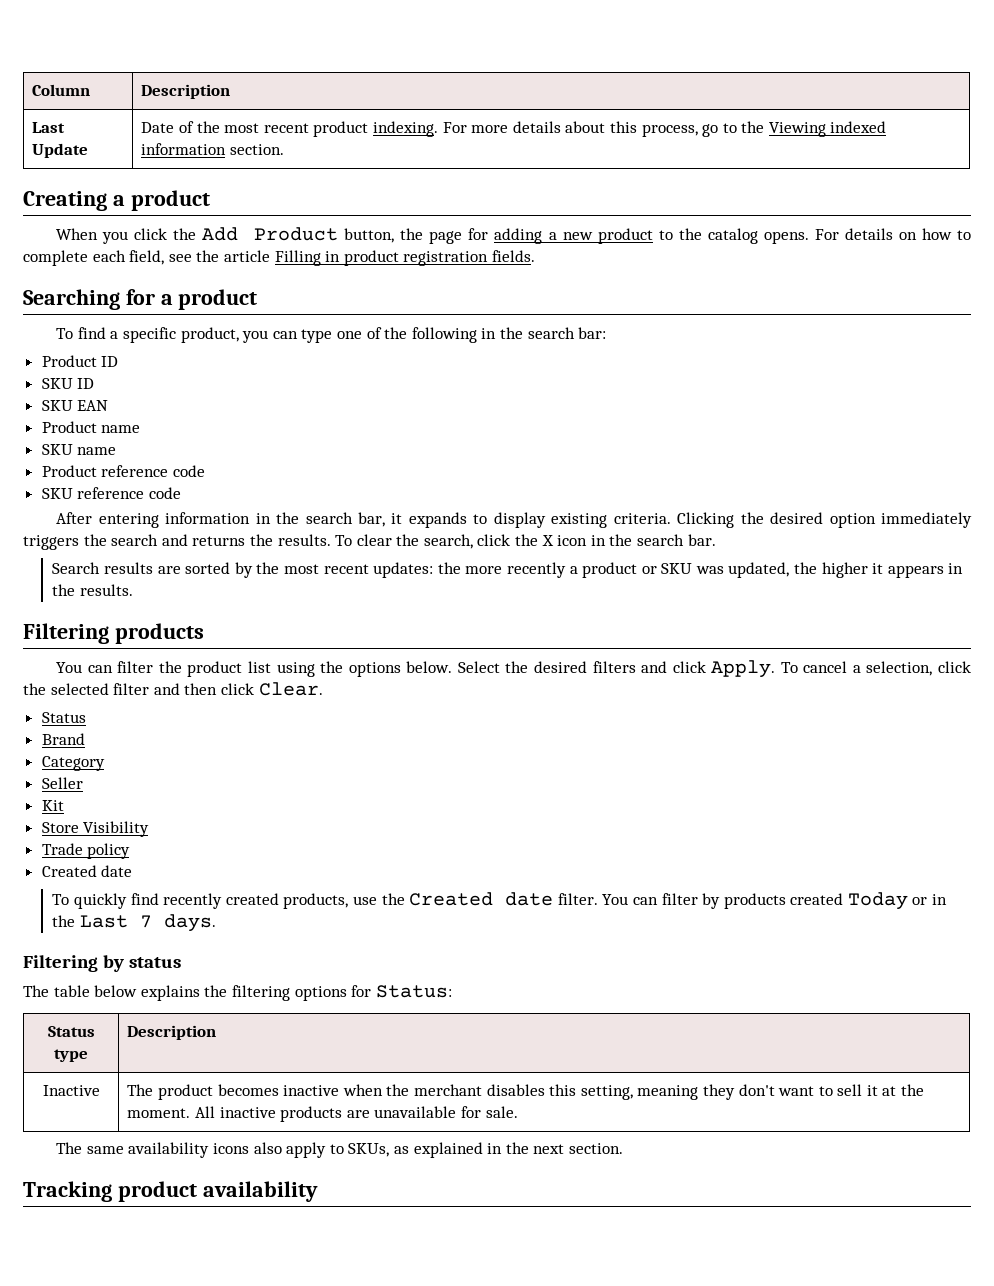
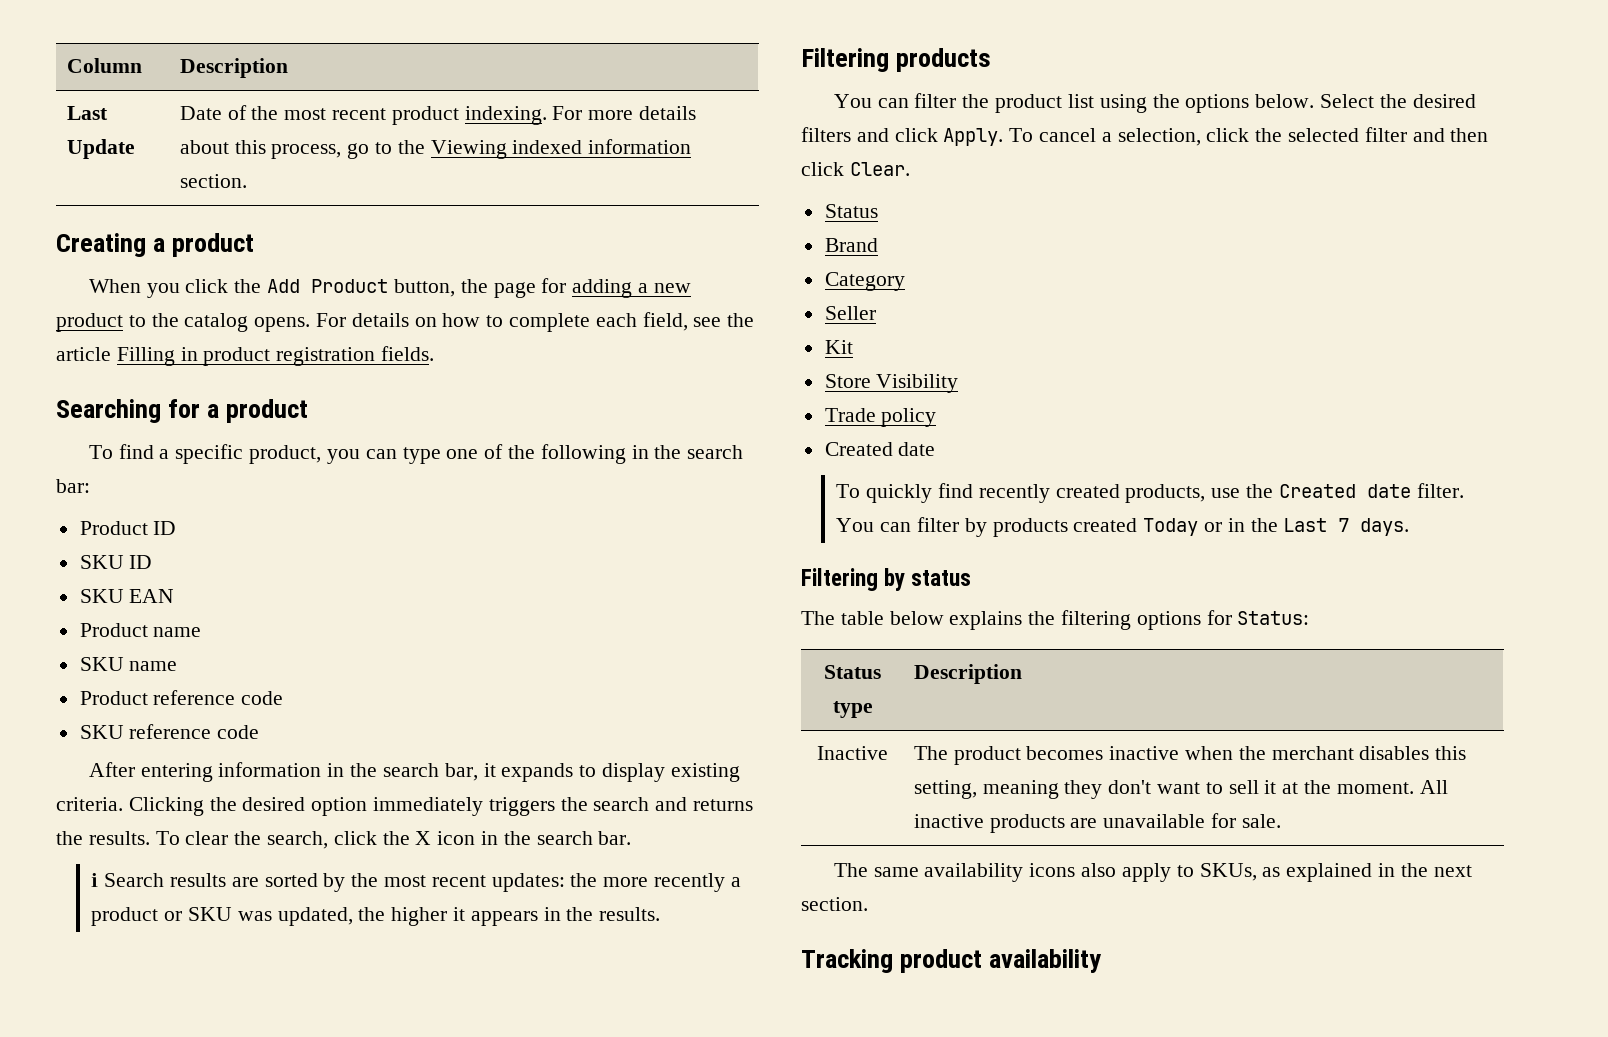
(716, 540) none -> [91,873,99,887] ℹ

